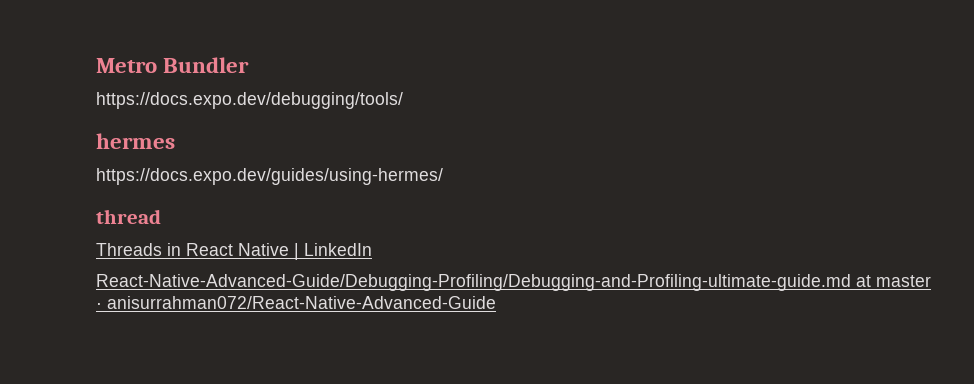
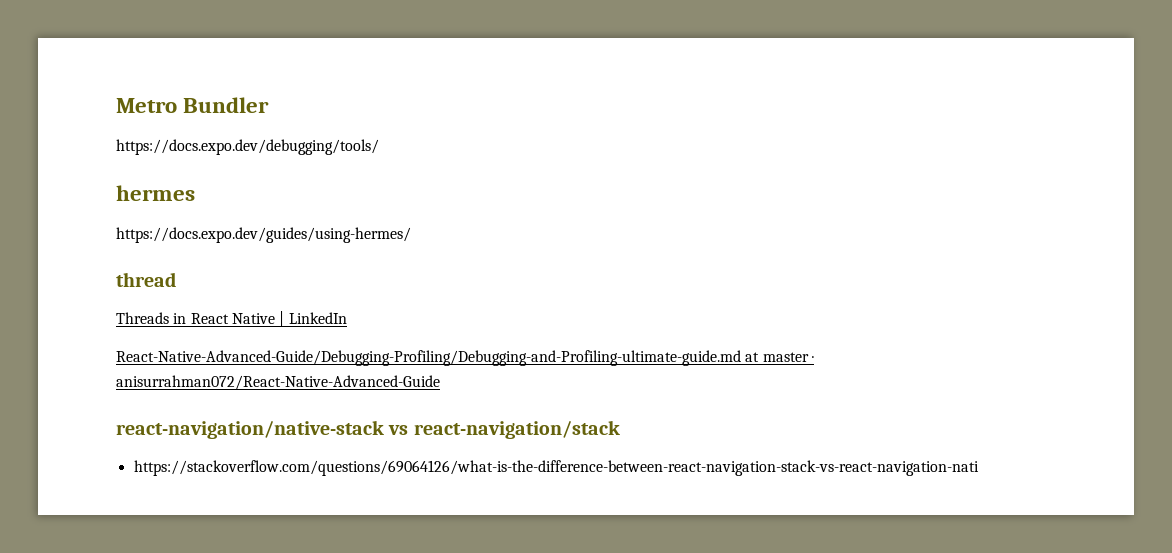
(496, 302) none -> [116,420,620,439] [133,460,979,476] // react-navigation/native-stack vs react-navigation/stack // https://stackoverflow.com/questions/69064126/what-is-the-difference-between-react-navigation-stack-vs-react-navigation-nati

